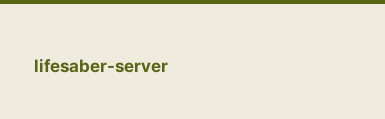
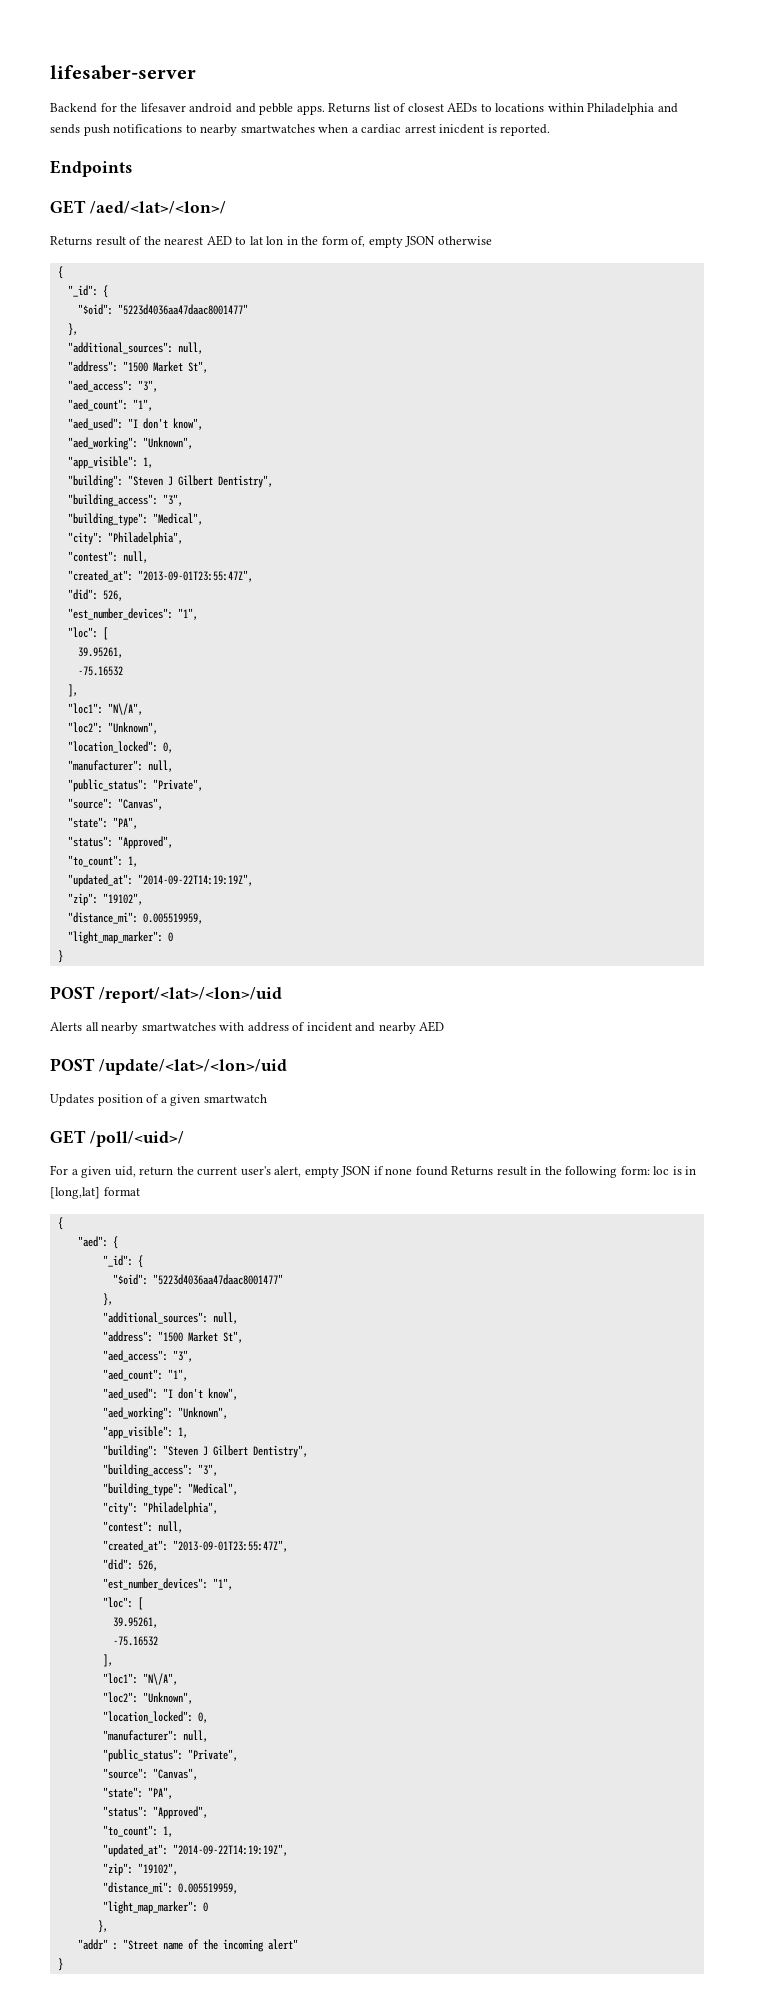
(168, 65) none -> [50,102,678,115] [50,124,551,136] [50,160,132,177] [50,200,226,214] [50,235,492,248] [57,266,63,279] [67,285,108,298] [77,304,248,315] [67,323,78,336] [67,342,203,354] [67,361,208,373] [67,380,158,392] [67,399,153,411] [67,418,203,430] [67,437,193,450] [67,456,153,469] [67,475,273,488] [67,494,183,507] [67,513,203,526] [67,532,183,545] [67,551,148,563] [67,570,253,582] [67,589,123,601] [67,608,198,620] [67,627,108,640] [77,647,123,658] [77,666,123,676] [67,684,78,697] [67,703,143,715] [67,722,158,734] [67,741,173,753] [67,760,173,772] [67,779,203,792] [67,798,163,810] [67,817,138,829] [67,836,173,849] [67,855,138,867] [67,874,253,887] [67,893,143,906] [67,912,203,924] [67,931,173,944] [57,950,63,963] [50,986,282,1003] [50,1021,445,1034] [50,1058,287,1075] [50,1094,267,1106] [50,1130,184,1147] [50,1165,697,1178] [50,1187,140,1199] [57,1217,63,1230] [77,1236,118,1249] [102,1255,143,1268] [112,1274,283,1285] [102,1293,113,1306] [102,1312,238,1324] [102,1331,243,1343] [102,1350,193,1362] [102,1369,188,1381] [102,1388,238,1400] [102,1407,228,1420] [102,1426,188,1439] [102,1445,308,1458] [102,1464,218,1477] [102,1483,238,1496] [102,1502,218,1515] [102,1521,183,1533] [102,1540,288,1552] [102,1559,158,1571] [102,1578,233,1590] [102,1597,143,1610] [112,1617,158,1628] [112,1636,158,1646] [102,1654,113,1667] [102,1673,178,1685] [102,1692,193,1704] [102,1711,208,1723] [102,1730,208,1742] [102,1749,238,1762] [102,1768,198,1780] [102,1787,173,1799] [102,1806,208,1819] [102,1825,173,1837] [102,1844,288,1857] [102,1863,178,1876] [102,1882,238,1894] [102,1901,208,1914] [97,1920,108,1933] [77,1939,298,1952] [57,1958,63,1971] // Backend for the lifesaver android and pebble apps. Returns list of closest AEDs to locations within Philadelphia and sends push notifications to nearby smartwatches when a cardiac arrest inicdent is reported. // Endpoints // GET /aed/<lat>/<lon>/ // Returns result of the nearest AED to lat lon in the form of, empty JSON otherwise // { // "_id": { // "$oid": "5223d4036aa47daac8001477" // }, // "additional_sources": null, // "address": "1500 Market St", // "aed_access": "3", // "aed_count": "1", // "aed_used": "I don't know", // "aed_working": "Unknown", // "app_visible": 1, // "building": "Steven J Gilbert Dentistry", // "building_access": "3", // "building_type": "Medical", // "city": "Philadelphia", // "contest": null, // "created_at": "2013-09-01T23:55:47Z", // "did": 526, // "est_number_devices": "1", // "loc": [ // 39.95261, // -75.16532 // ], // "loc1": "N\/A", // "loc2": "Unknown", // "location_locked": 0, // "manufacturer": null, // "public_status": "Private", // "source": "Canvas", // "state": "PA", // "status": "Approved", // "to_count": 1, // "updated_at": "2014-09-22T14:19:19Z", // "zip": "19102", // "distance_mi": 0.005519959, // "light_map_marker": 0 // } // POST /report/<lat>/<lon>/uid // Alerts all nearby smartwatches with address of incident and nearby AED // POST /update/<lat>/<lon>/uid // Updates position of a given smartwatch // GET /poll/<uid>/ // For a given uid, return the current user's alert, empty JSON if none found Returns result in the following form: loc is in [long,lat] format // { // "aed": { // "_id": { // "$oid": "5223d4036aa47daac8001477" // }, // "additional_sources": null, // "address": "1500 Market St", // "aed_access": "3", // "aed_count": "1", // "aed_used": "I don't know", // "aed_working": "Unknown", // "app_visible": 1, // "building": "Steven J Gilbert Dentistry", // "building_access": "3", // "building_type": "Medical", // "city": "Philadelphia", // "contest": null, // "created_at": "2013-09-01T23:55:47Z", // "did": 526, // "est_number_devices": "1", // "loc": [ // 39.95261, // -75.16532 // ], // "loc1": "N\/A", // "loc2": "Unknown", // "location_locked": 0, // "manufacturer": null, // "public_status": "Private", // "source": "Canvas", // "state": "PA", // "status": "Approved", // "to_count": 1, // "updated_at": "2014-09-22T14:19:19Z", // "zip": "19102", // "distance_mi": 0.005519959, // "light_map_marker": 0 // }, // "addr" : "Street name of the incoming alert" // }

